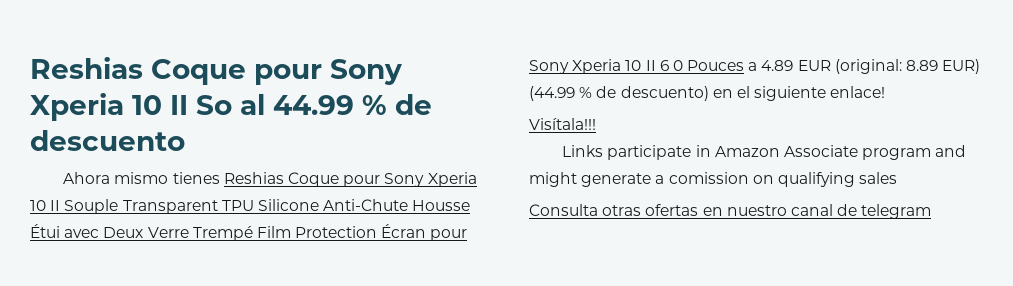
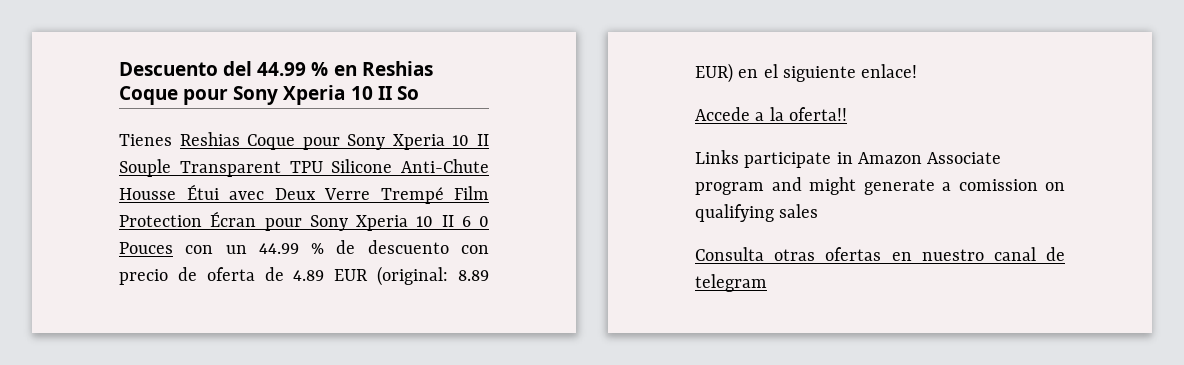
(30, 68) none -> [119,61,357,76] Descuento del 44.99 % en
[240,94,432,115] [30,130,185,151] [63,172,220,184] al 44.99 % de descuento // Ahora mismo tienes -> [119,134,172,146] // Tienes
[748,62,758,71] a -> [185,240,489,254] [119,267,284,285] con un 44.99 % de descuento con precio de oferta de
[529,86,709,101] (44.99 % de descuento) -> (733, 73) none
[529,118,596,130] Visítala!!! -> [695,107,847,121] Accede a la oferta!!

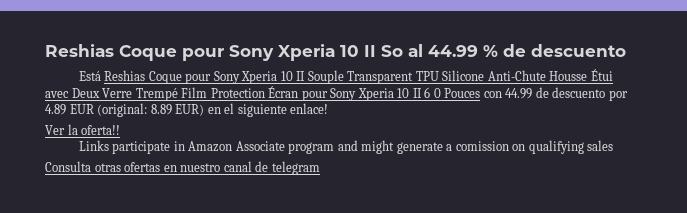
[119,61,357,76] Descuento del 44.99 % en -> (45, 50) none
[119,134,172,146] // Tienes -> [408,44,626,57] [78,71,101,81] al 44.99 % de descuento // Está
[225,240,489,254] [119,267,284,285] un 44.99 % de descuento con precio de oferta de -> [505,87,628,101] 44.99 de descuento por
[695,107,765,121] Accede a -> [45,125,65,135] Ver

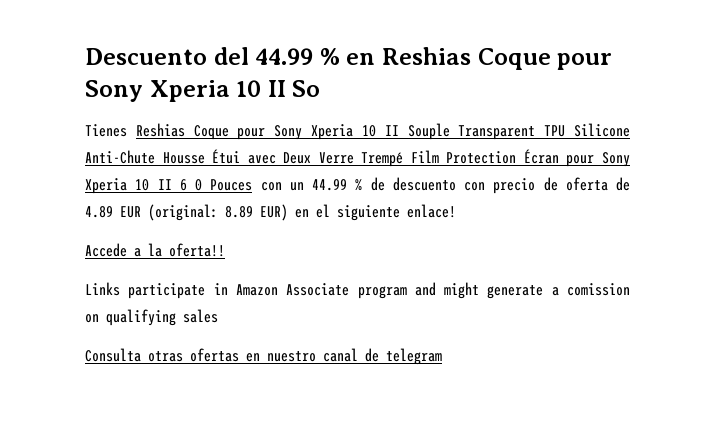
(45, 50) none -> [85,47,376,65] Descuento del 44.99 % en
[408,44,626,57] [78,71,101,81] al 44.99 % de descuento // Está -> [85,124,127,137] // Tienes
[505,87,628,101] 44.99 de descuento por -> [289,177,630,194] un 44.99 % de descuento con precio de oferta de
[45,125,65,135] Ver -> [85,243,141,257] Accede a

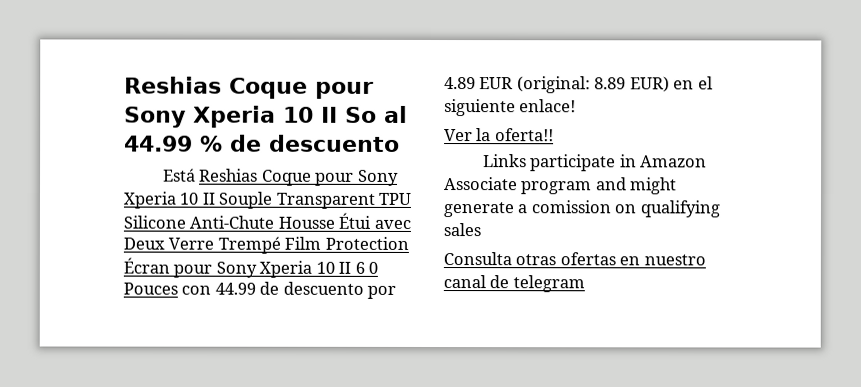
[85,47,376,65] Descuento del 44.99 % en -> (124, 85) none
[85,124,127,137] // Tienes -> [384,105,408,123] [124,134,400,152] [162,168,196,182] al 44.99 % de descuento // Está
[289,177,630,194] un 44.99 % de descuento con precio de oferta de -> [214,281,397,299] 44.99 de descuento por
[85,243,141,257] Accede a -> [444,129,473,142] Ver

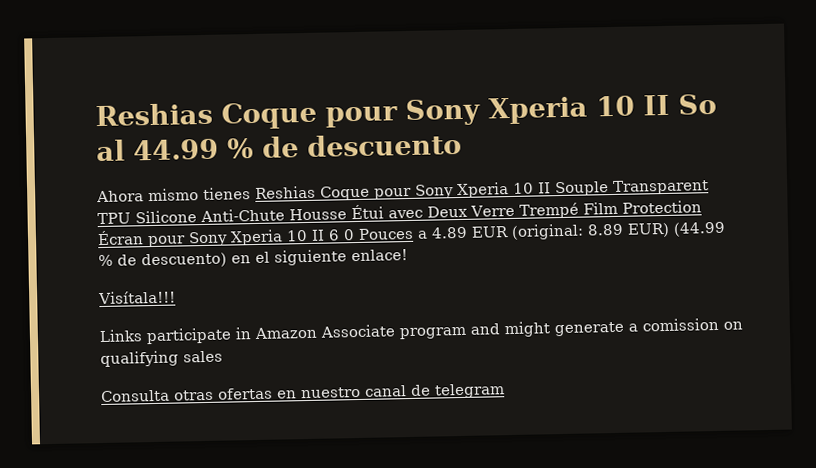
[162,168,196,182] Está -> [96,187,251,203] Ahora mismo tienes
[181,281,397,299] con 44.99 de descuento por -> [417,230,428,239] a
(670, 84) none -> [673,221,726,237] [98,252,227,269] (44.99 % de descuento)
[444,128,554,142] Ver la oferta!! -> [98,290,176,305] Visítala!!!

